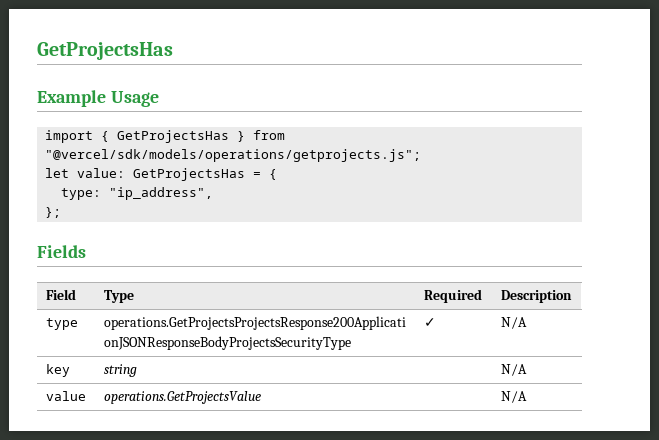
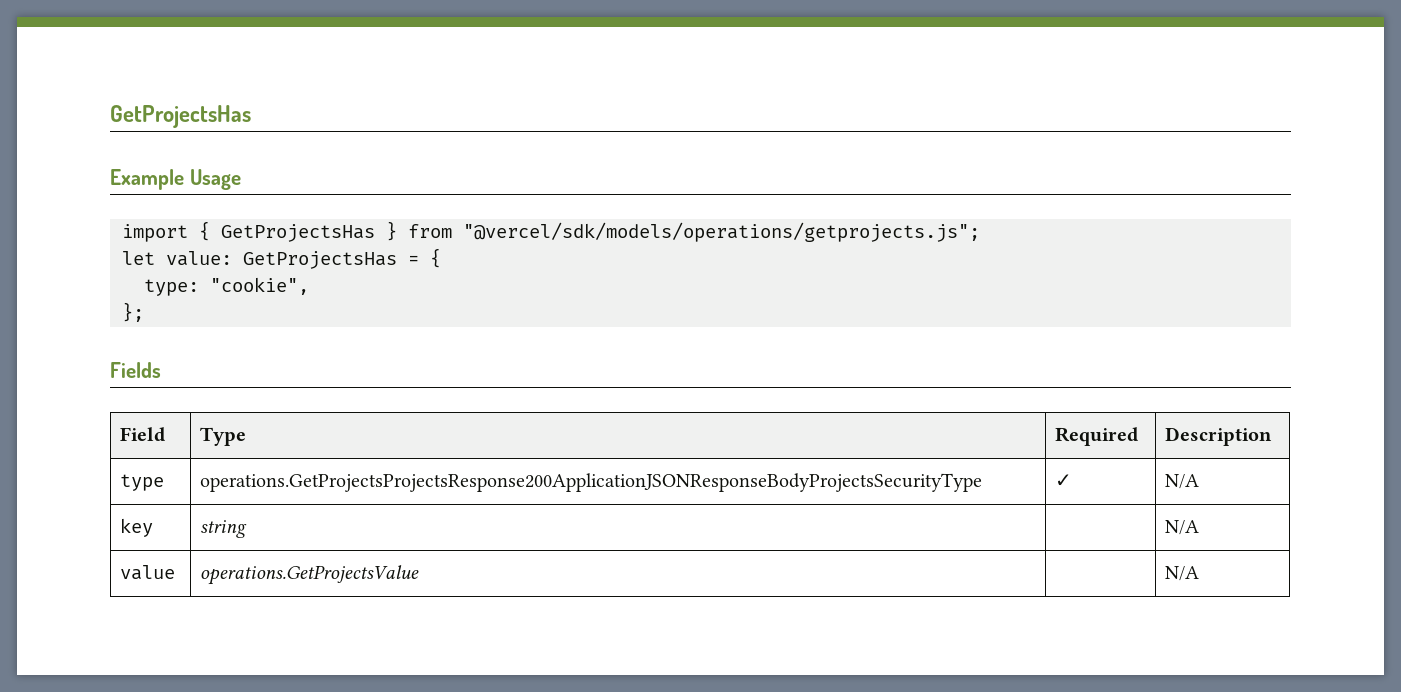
[109,187,214,200] "ip_address", -> [210,277,309,295] "cookie",

